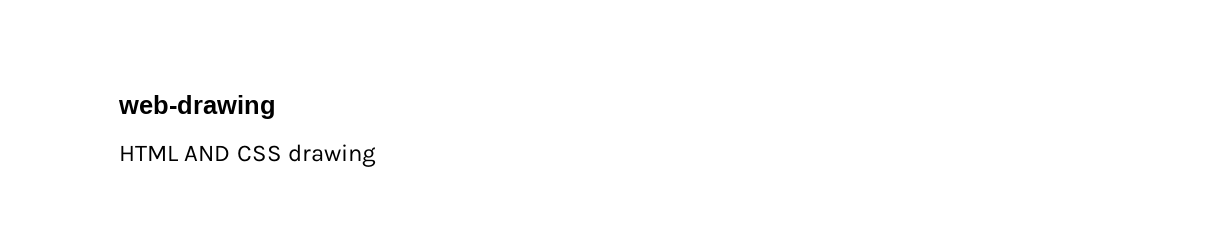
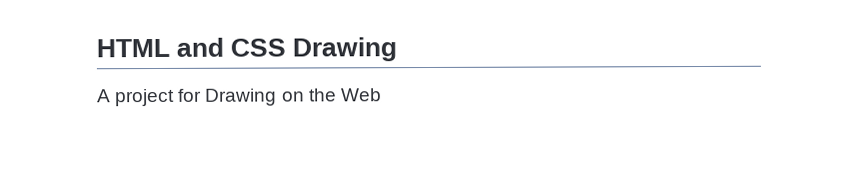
[118,95,276,119] [119,144,377,167] web-drawing // HTML AND CSS drawing -> [96,37,398,62] [96,88,382,107] HTML and CSS Drawing // A project for Drawing on the Web

